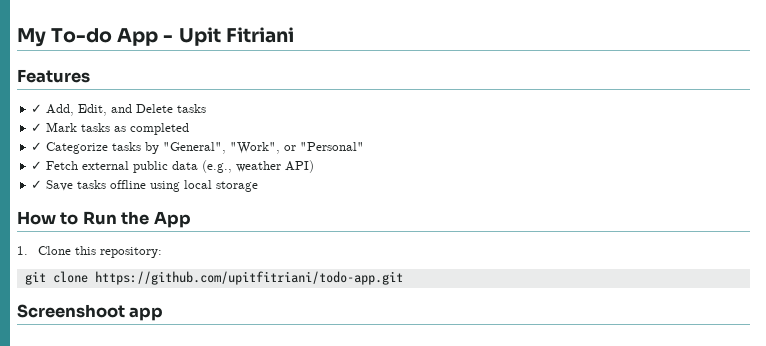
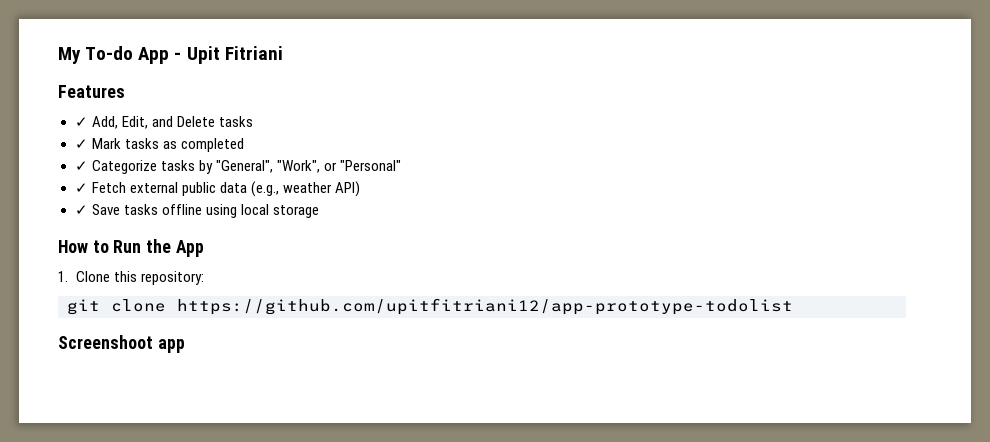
[94,271,403,285] https://github.com/upitfitriani/todo-app.git -> [177,298,793,315] https://github.com/upitfitriani12/app-prototype-todolist

